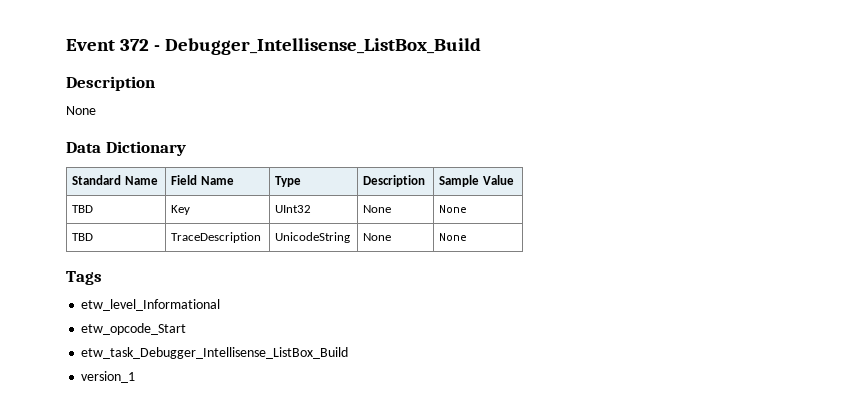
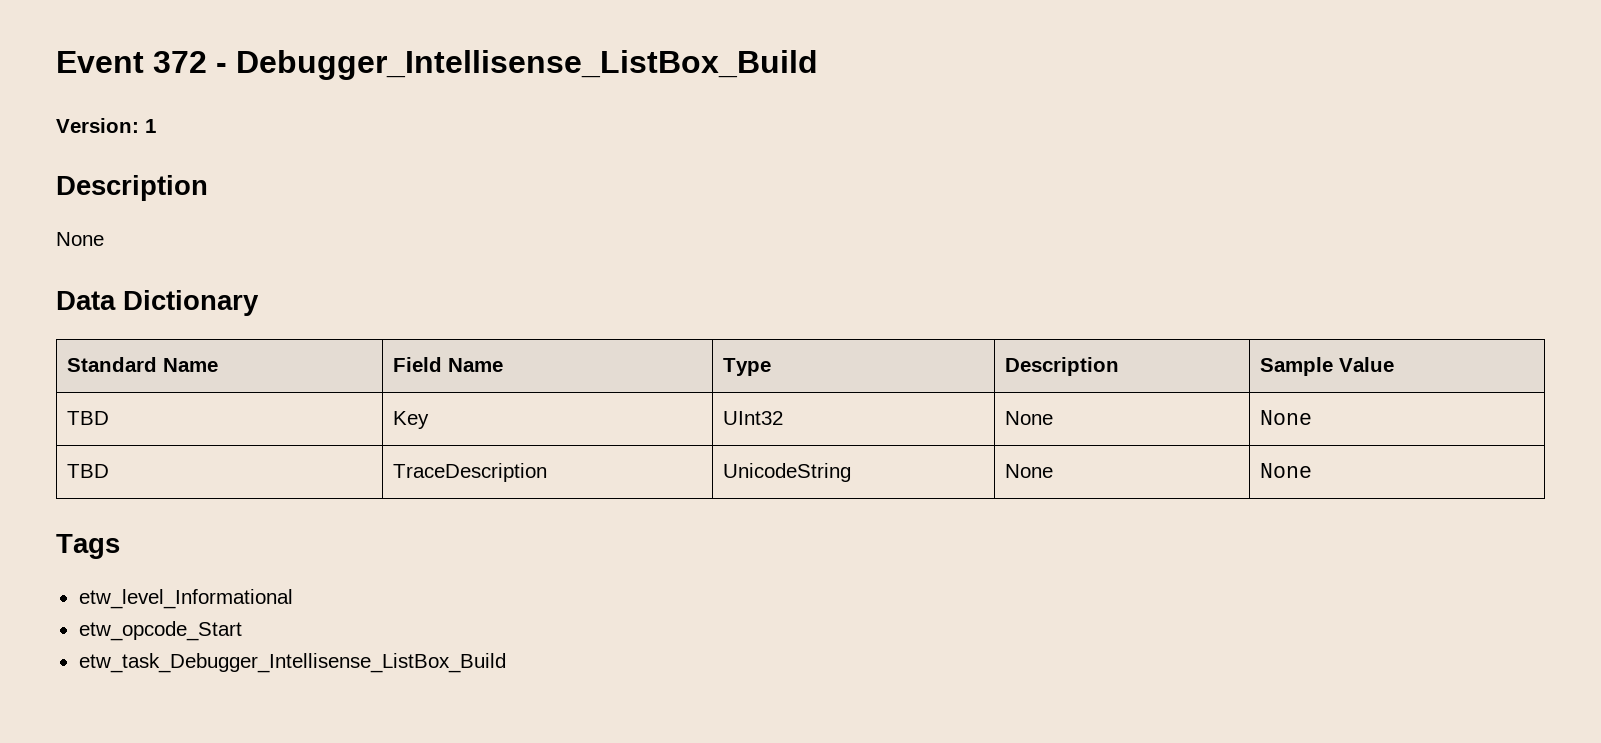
(482, 46) none -> [56,118,156,133] // Version: 1
[81,371,136,383] // version_1 -> (506, 663) none

